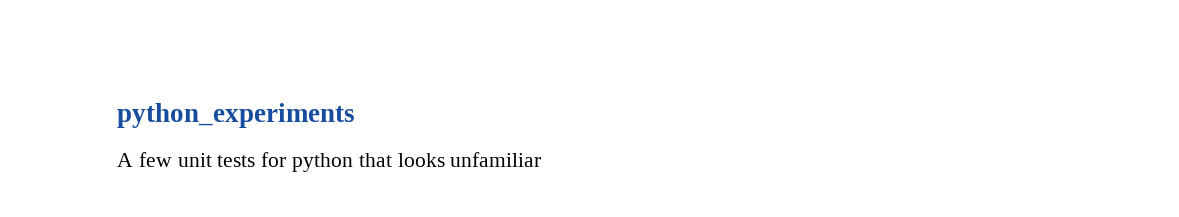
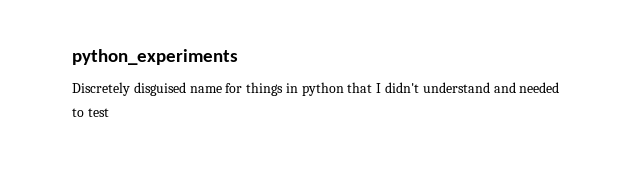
[117,152,542,172] A few unit tests for python that looks unfamiliar -> [72,82,560,96] [72,108,109,117] Discretely disguised name for things in python that I didn't understand and needed to test

